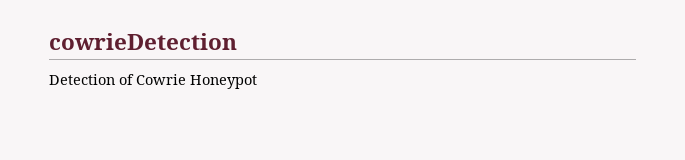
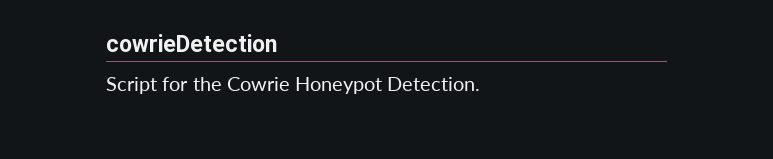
[49,74,134,85] Detection of -> [106,77,222,94] Script for the
(257, 82) none -> [387,77,481,91] Detection.

